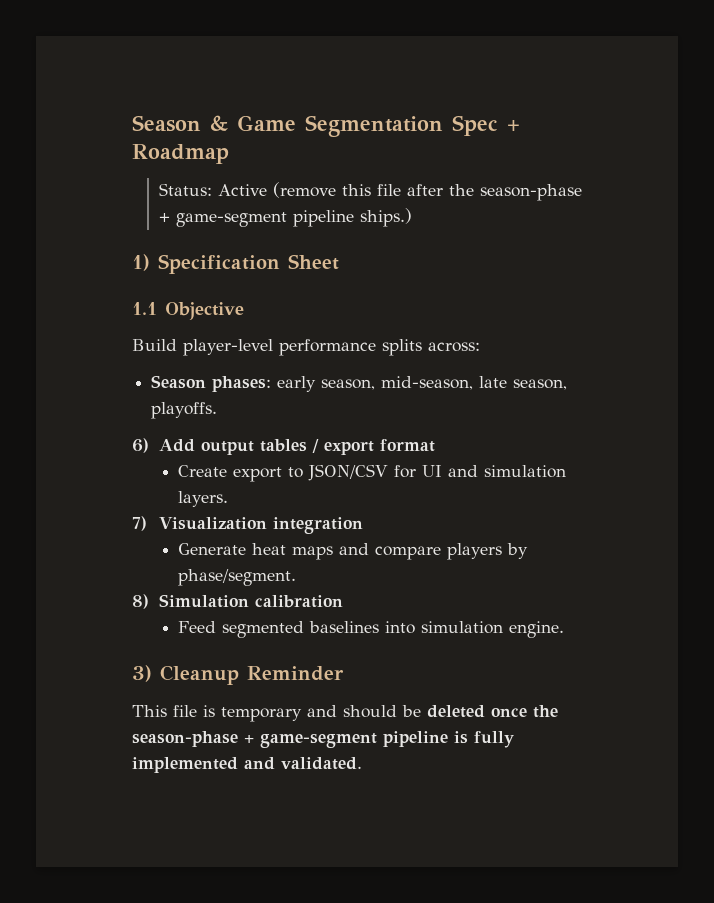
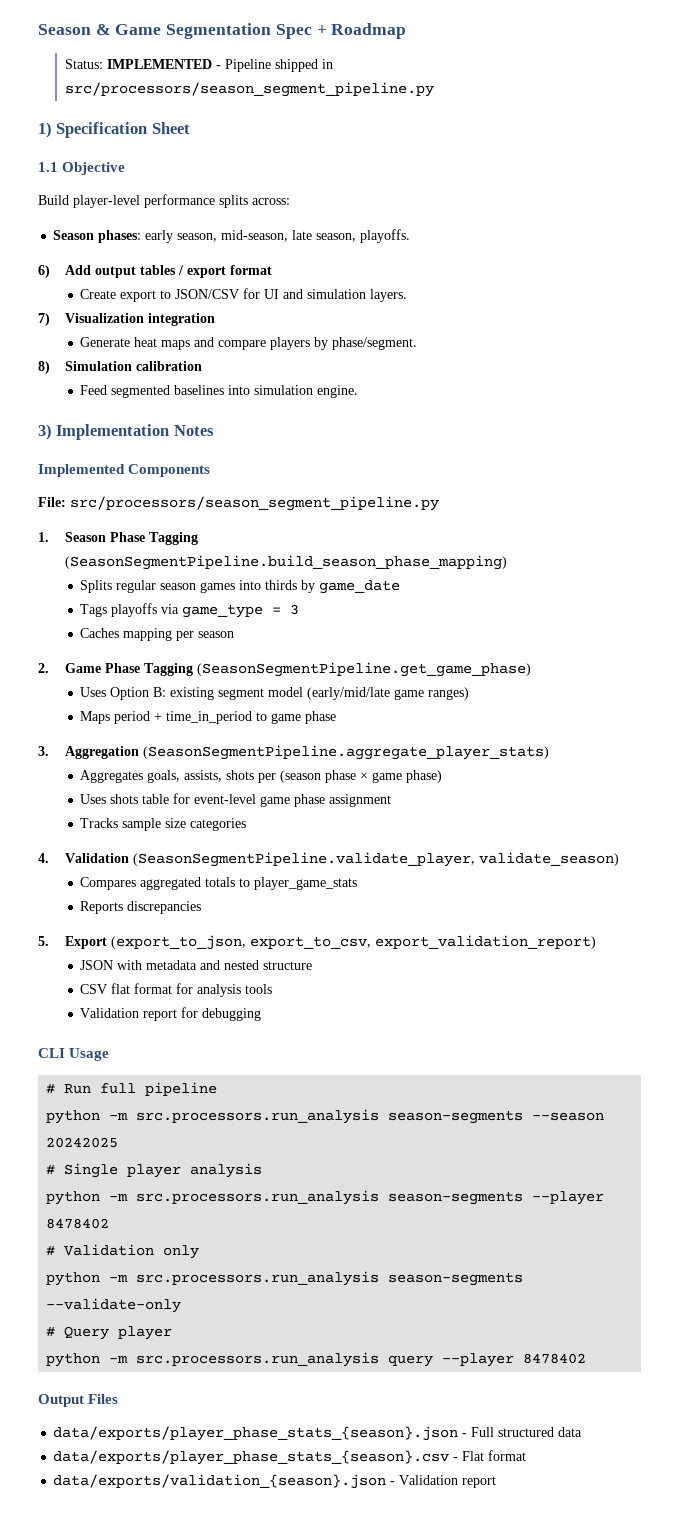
[218,182,583,201] [159,208,413,227] Active (remove this file after the season-phase + game-segment pipeline ships.) -> [106,59,333,72] [64,82,434,97] IMPLEMENTED - Pipeline shipped in src/processors/season_segment_pipeline.py
[160,665,344,685] [132,705,558,722] [132,731,514,748] [132,757,362,773] Cleanup Reminder // This file is temporary and should be deleted once the season-phase + game-segment pipeline is fully implemented and validated. -> [56,424,214,440] [38,464,211,477] [38,496,439,511] [38,532,198,545] [64,555,507,570] [80,580,401,594] [80,603,300,618] [80,628,235,641] [38,662,531,677] [80,687,470,700] [80,711,337,724] [38,745,549,760] [80,770,443,783] [80,793,392,807] [80,818,247,831] [38,852,619,867] [80,877,358,890] [80,901,202,914] [38,935,596,950] [80,960,313,970] [80,983,273,997] [80,1007,262,1021] [38,1048,110,1061] [46,1082,218,1096] [46,1109,605,1124] [46,1137,119,1148] [46,1163,263,1178] [46,1190,605,1205] [46,1218,110,1229] [46,1244,200,1259] [46,1271,524,1286] [46,1298,182,1313] [46,1326,173,1340] [46,1352,587,1367] [38,1394,119,1407] [53,1426,583,1441] [53,1450,527,1465] [53,1474,497,1489] Implementation Notes // Implemented Components // File: src/processors/season_segment_pipeline.py // 1. Season Phase Tagging (SeasonSegmentPipeline.build_season_phase_mapping) // Splits regular season games into thirds by game_date // Tags playoffs via game_type = 3 // Caches mapping per season // 2. Game Phase Tagging (SeasonSegmentPipeline.get_game_phase) // Uses Option B: existing segment model (early/mid/late game ranges) // Maps period + time_in_period to game phase // 3. Aggregation (SeasonSegmentPipeline.aggregate_player_stats) // Aggregates goals, assists, shots per (season phase × game phase) // Uses shots table for event-level game phase assignment // Tracks sample size categories // 4. Validation (SeasonSegmentPipeline.validate_player, validate_season) // Compares aggregated totals to player_game_stats // Reports discrepancies // 5. Export (export_to_json, export_to_csv, export_validation_report) // JSON with metadata and nested structure // CSV flat format for analysis tools // Validation report for debugging // CLI Usage // # Run full pipeline // python -m src.processors.run_analysis season-segments --season 20242025 // # Single player analysis // python -m src.processors.run_analysis season-segments --player 8478402 // # Validation only // python -m src.processors.run_analysis season-segments --validate-only // # Query player // python -m src.processors.run_analysis query --player 8478402 // Output Files // data/exports/player_phase_stats_{season}.json - Full structured data // data/exports/player_phase_stats_{season}.csv - Flat format // data/exports/validation_{season}.json - Validation report

